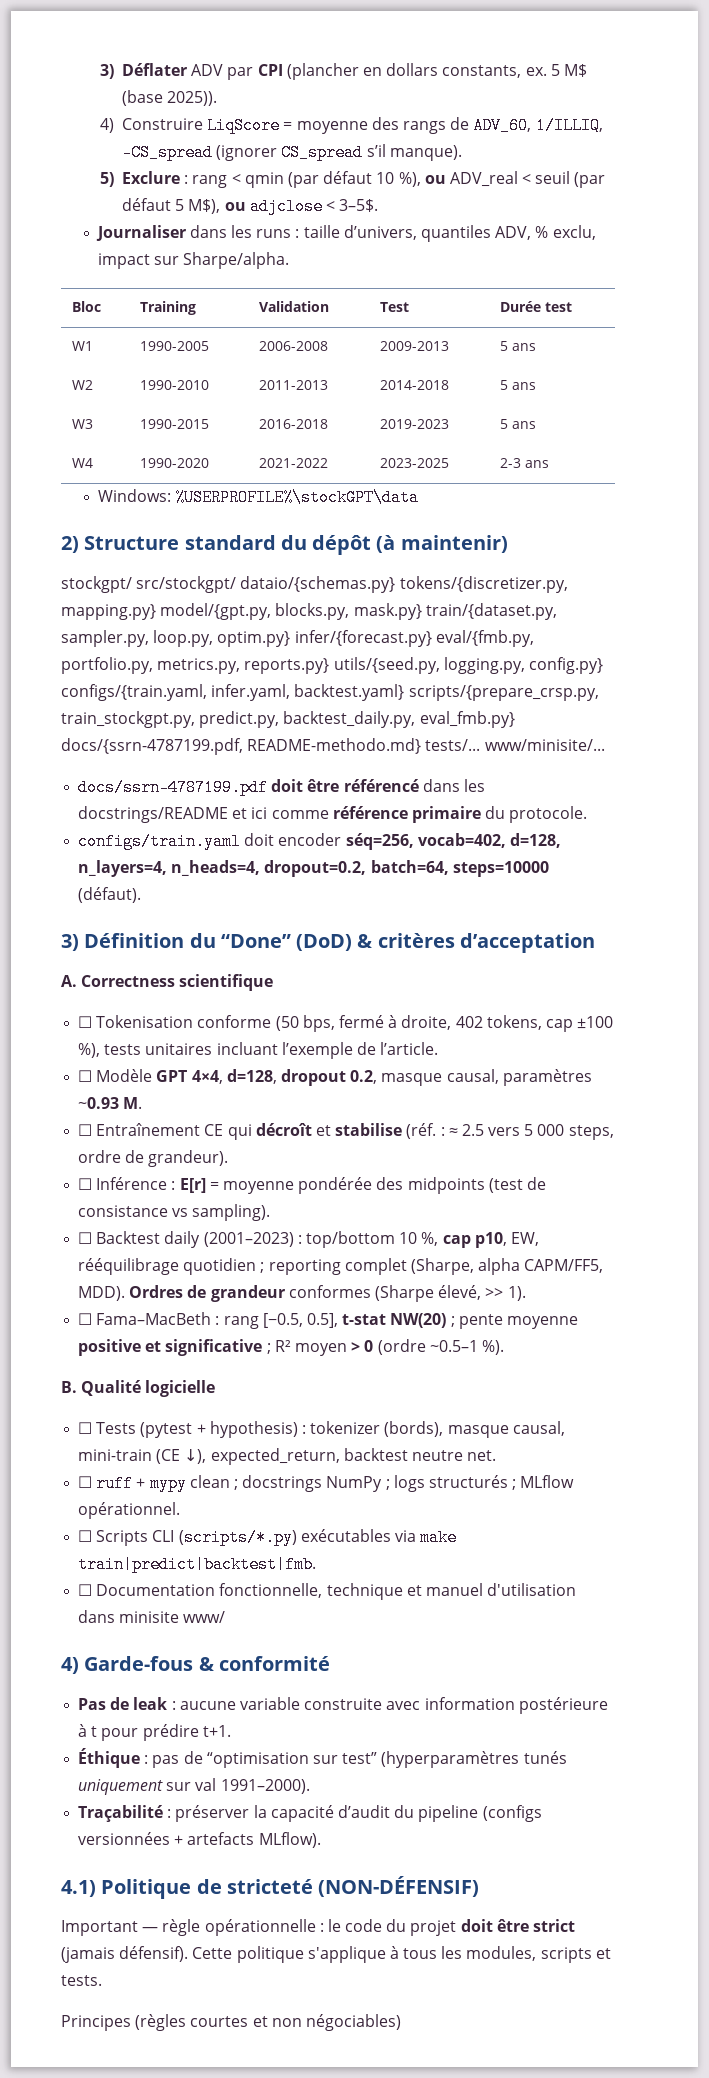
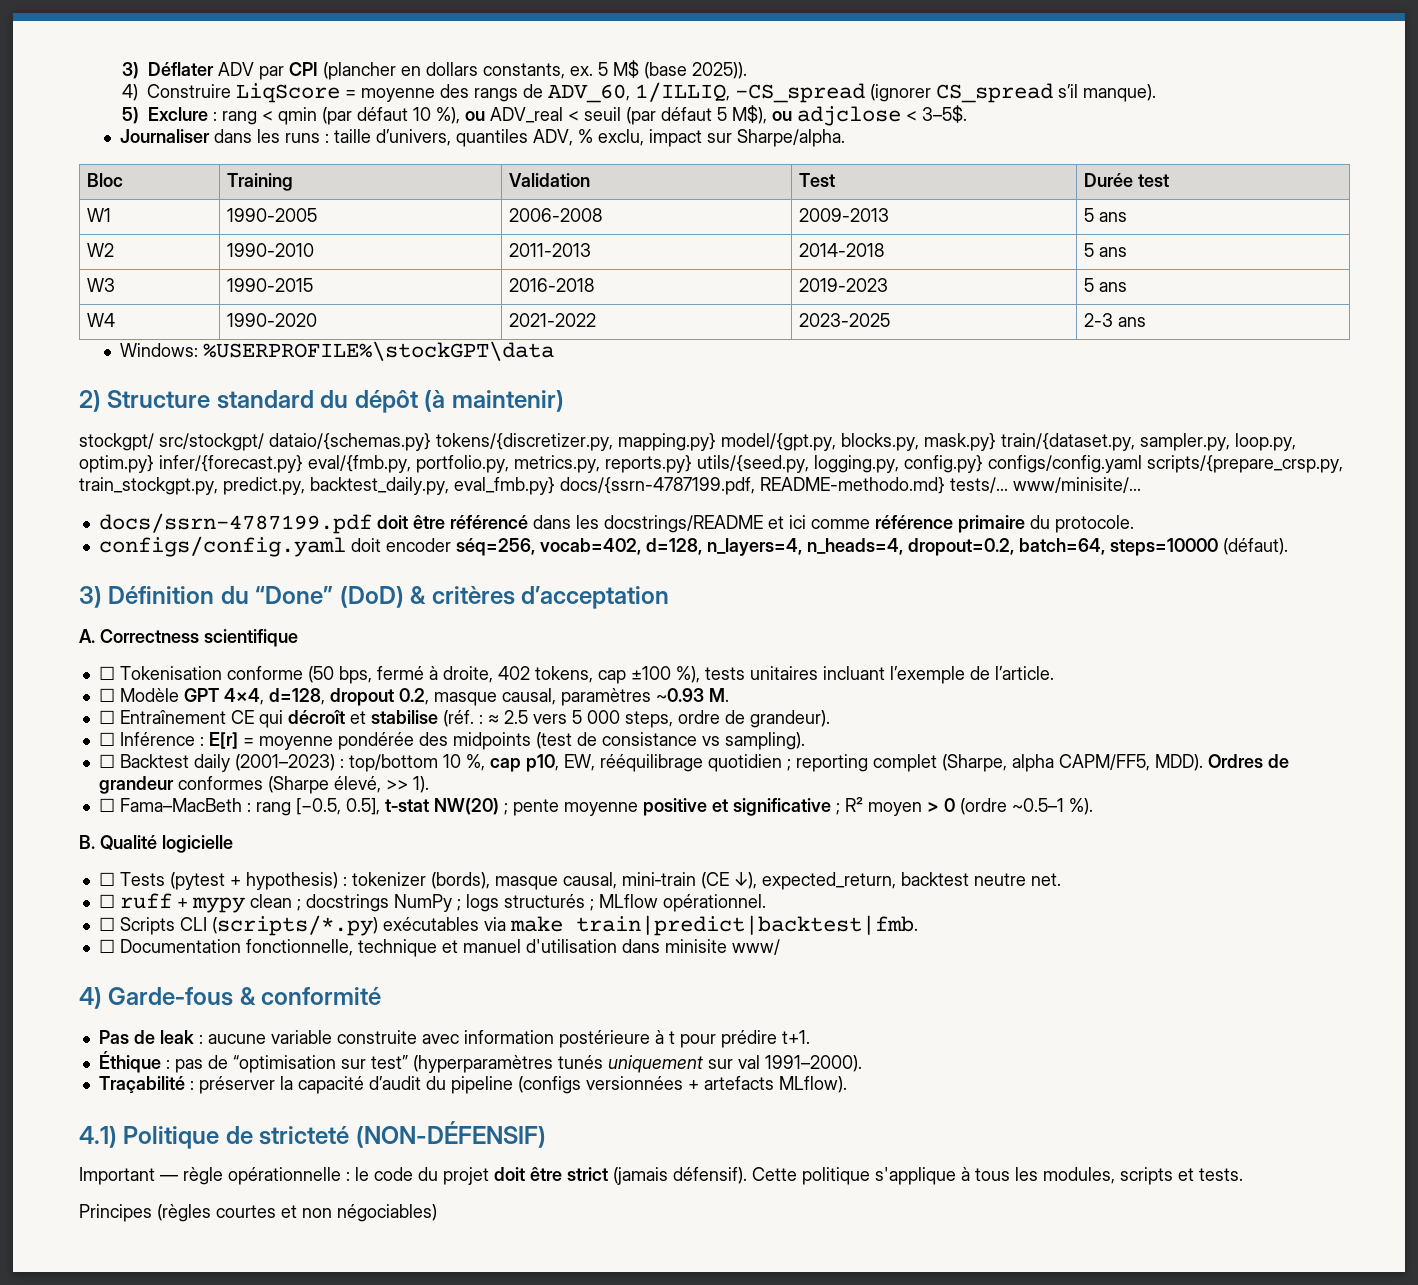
[61,684,405,701] configs/{train.yaml, infer.yaml, backtest.yaml} -> [988,455,1142,473] configs/config.yaml
[78,833,242,850] configs/train.yaml -> [98,536,346,557] configs/config.yaml

